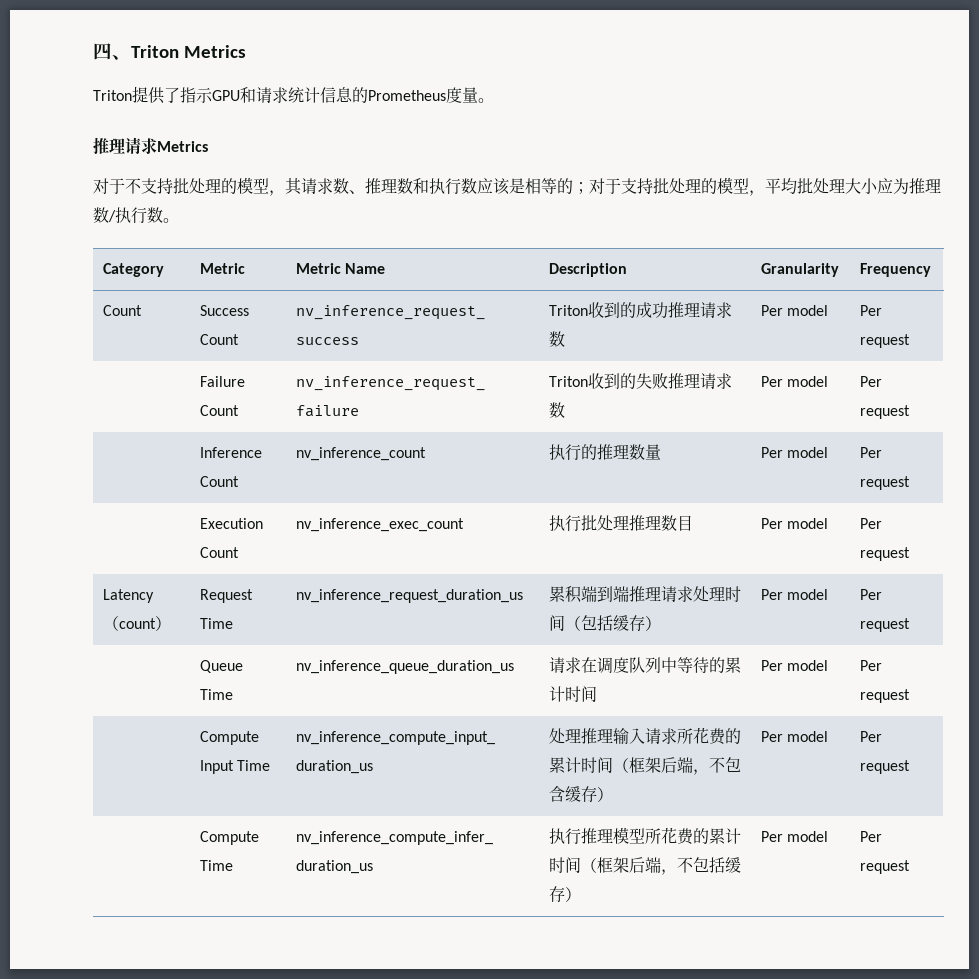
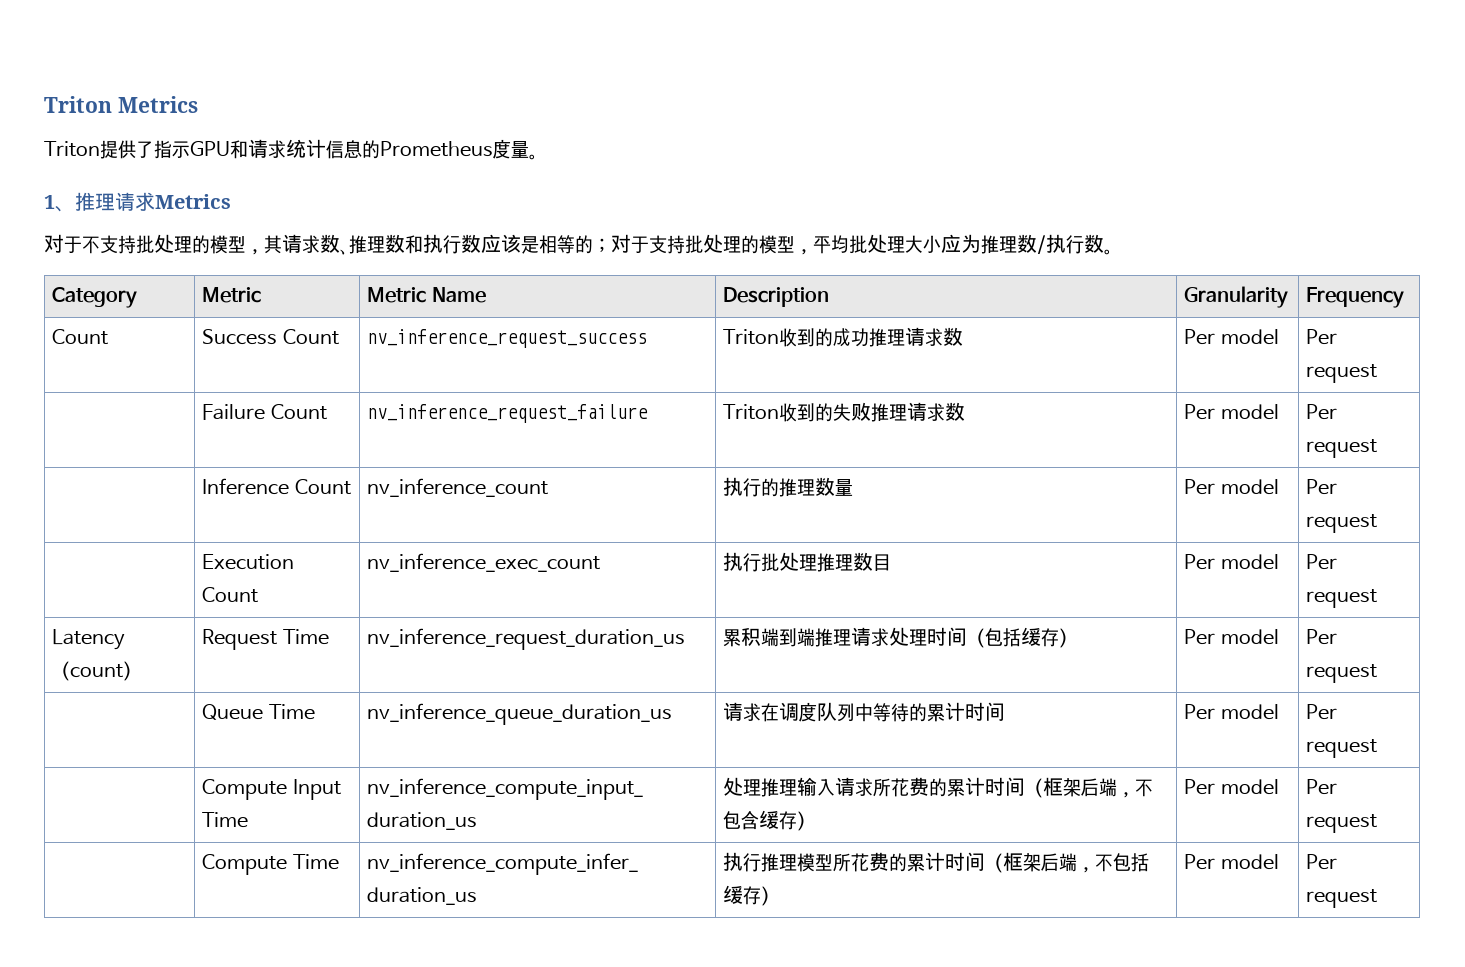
[93,43,131,60] 四、 -> (44, 104) none
(494, 100) none -> [44,195,75,212] 1、

